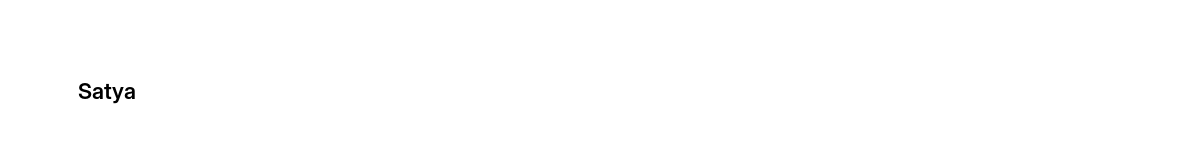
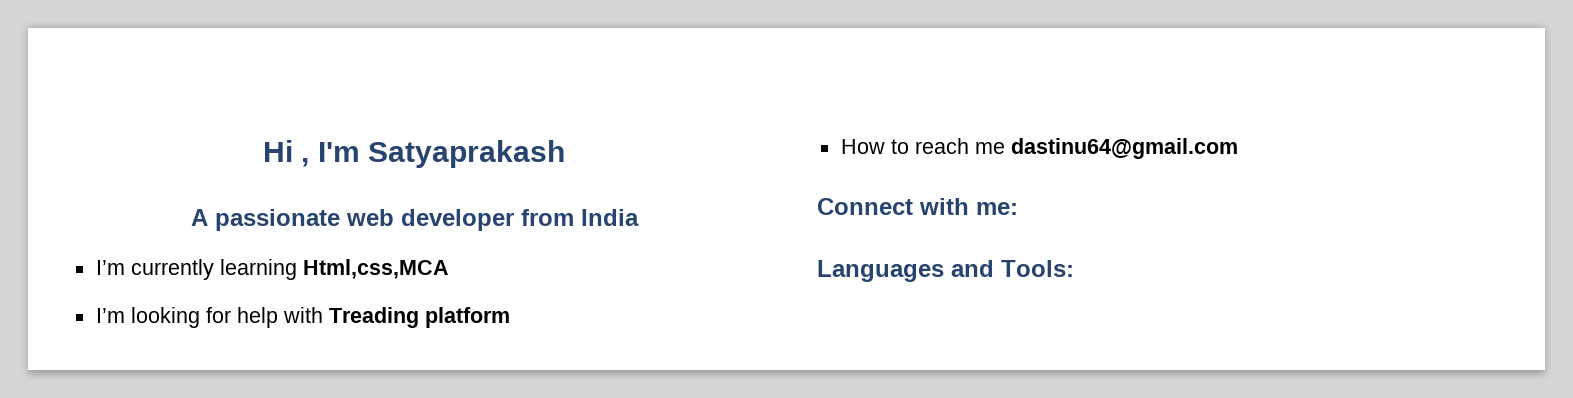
[78,83,136,104] Satya -> [263,140,565,168] [190,209,639,231] [95,259,449,280] [95,307,510,328] [840,138,1238,159] [817,198,1018,215] [817,260,1074,282] Hi , I'm Satyaprakash // A passionate web developer from India // I’m currently learning Html,css,MCA // I’m looking for help with Treading platform // How to reach me dastinu64@gmail.com // Connect with me: // Languages and Tools:

